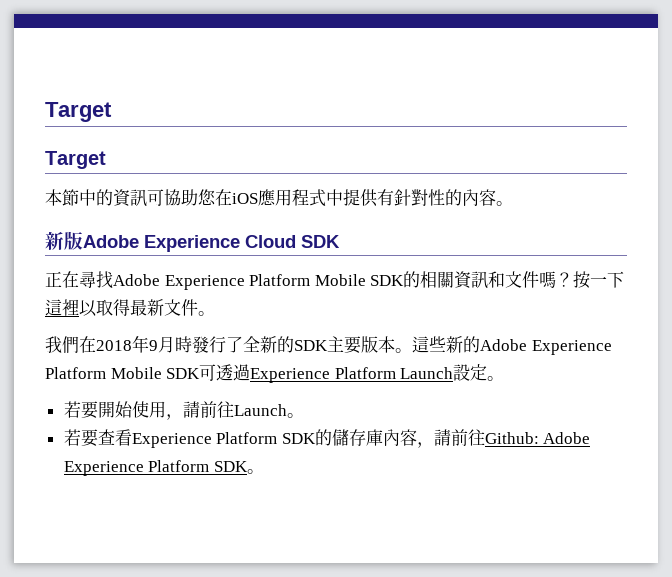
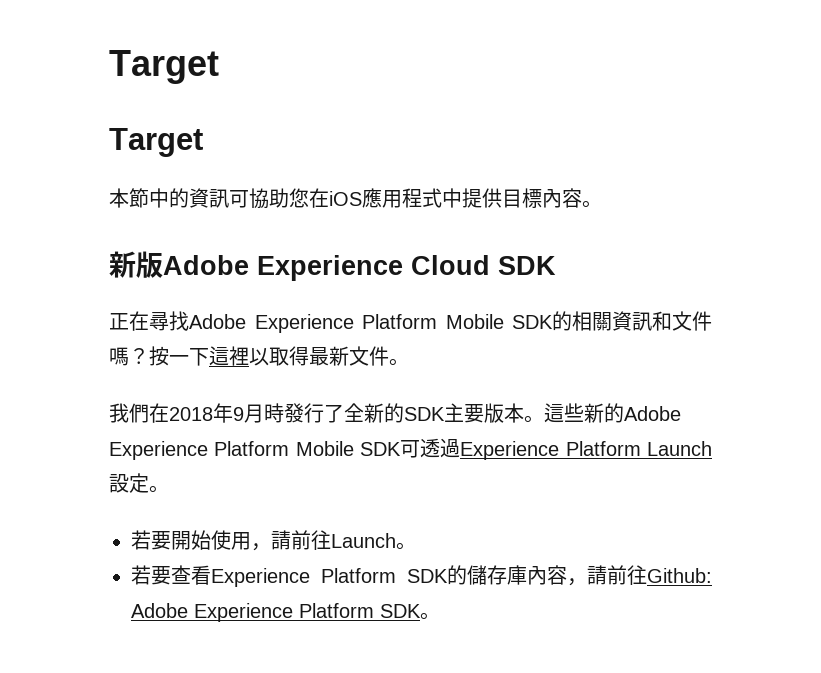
[377,189,462,206] 有針對性的 -> [502,188,542,208] 目標

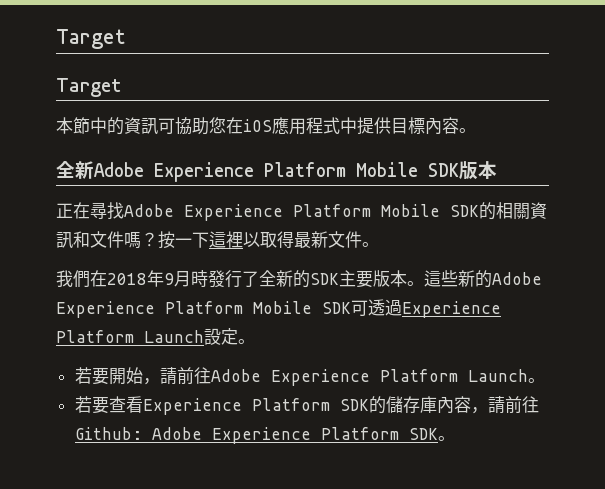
[109,251,556,281] 新版Adobe Experience Cloud SDK -> [56,161,497,182] 全新Adobe Experience Platform Mobile SDK版本
[211,530,331,551] 使用，請前往 -> [142,367,458,386] ，請前往Adobe Experience Platform

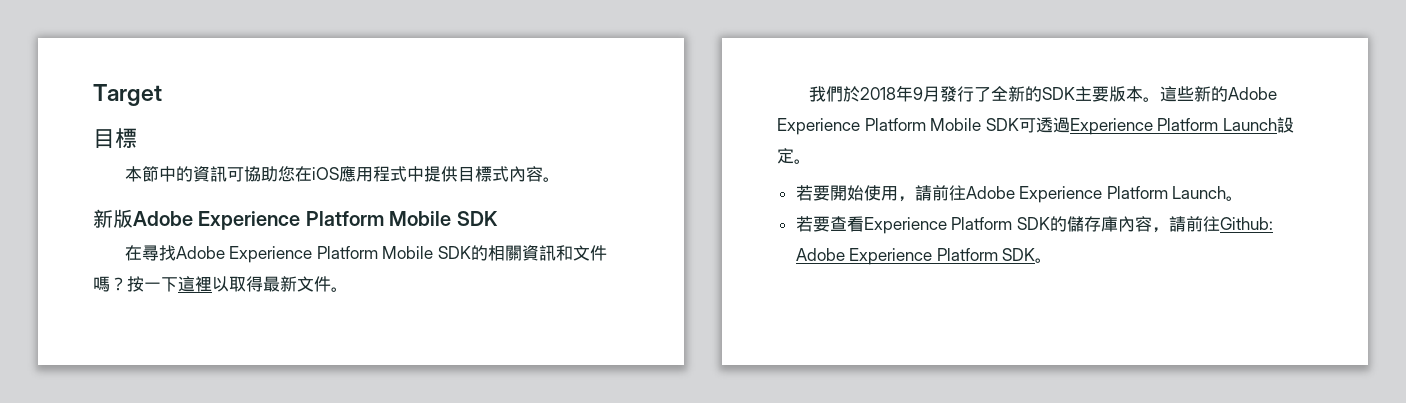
[56,29,126,49] [56,78,122,97] Target // Target -> [93,84,162,106] [93,128,137,148] Target // 目標
(425, 125) none -> [491,166,509,182] 式
[56,161,497,182] [56,203,73,218] 全新Adobe Experience Platform Mobile SDK版本 // 正 -> [93,209,498,230] 新版Adobe Experience Platform Mobile SDK //
[90,270,107,287] 在 -> [842,86,860,102] 於
[191,270,208,287] 時 -> (940, 94) none
(143, 375) none -> [863,185,898,201] 使用

